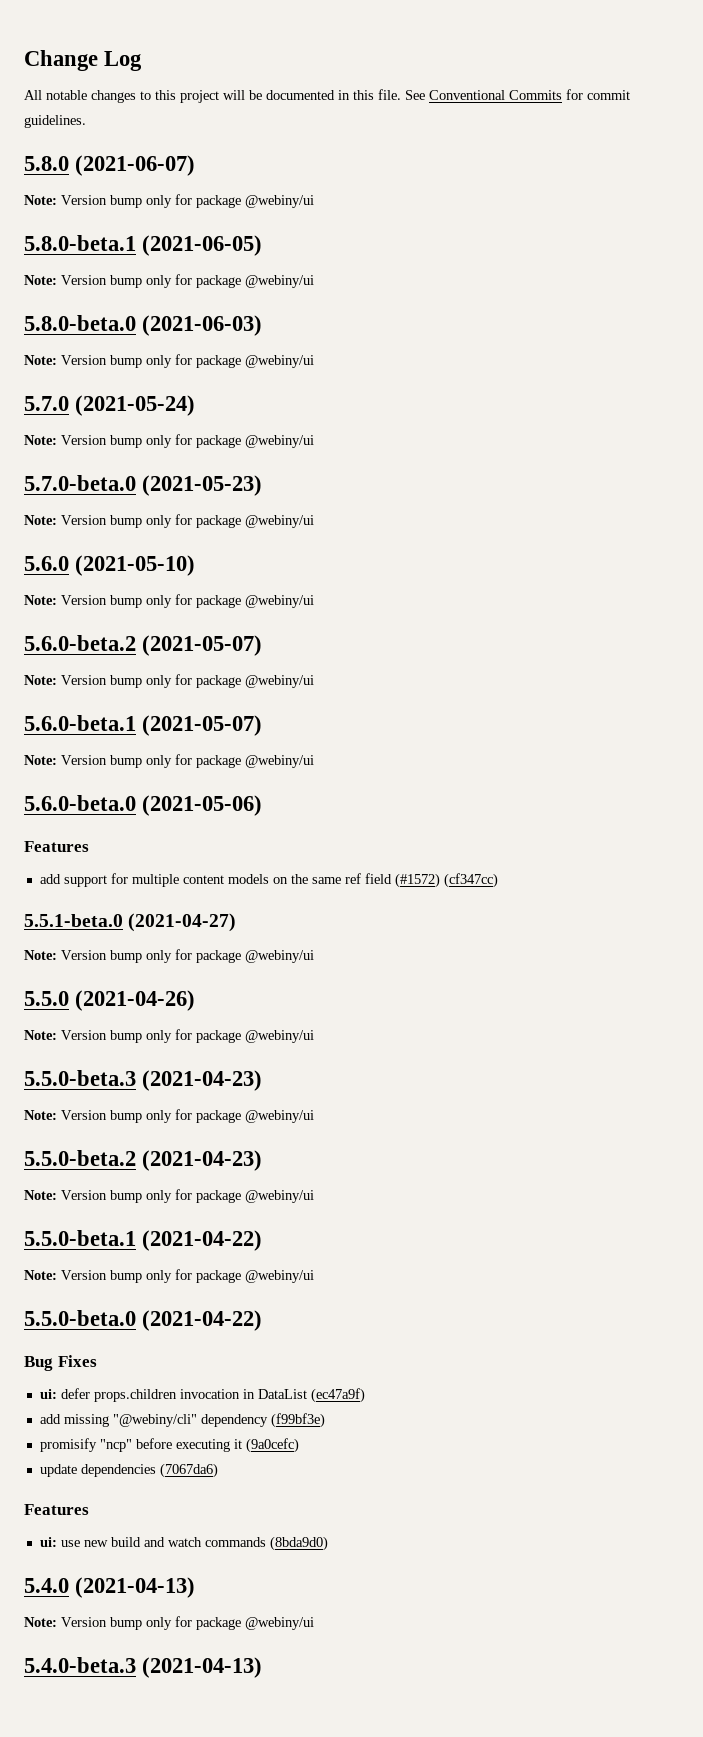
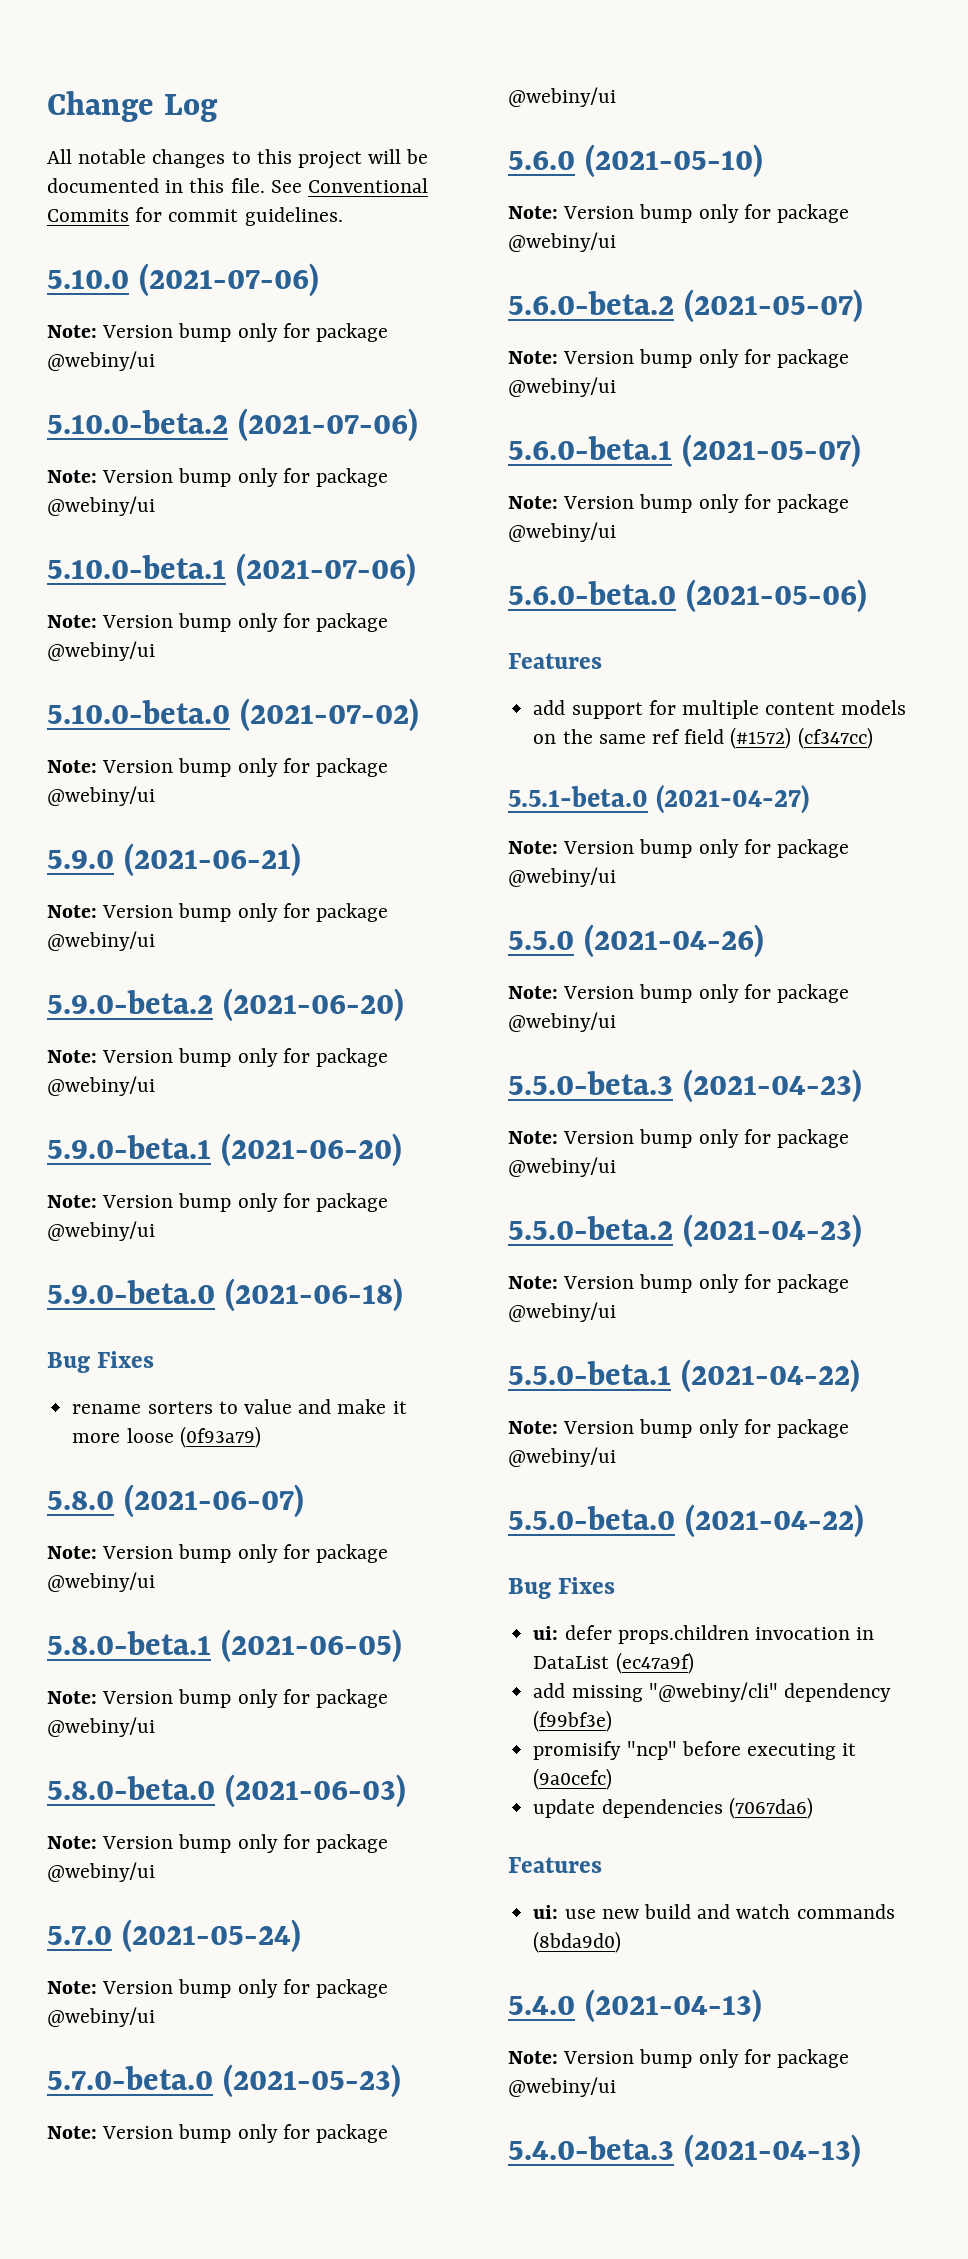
(86, 121) none -> [47,263,319,297] [47,323,389,342] [47,351,155,371] [47,408,418,442] [47,468,389,487] [47,496,155,516] [47,553,416,587] [47,613,389,632] [47,641,155,661] [47,698,419,732] [47,758,389,777] [47,786,155,806] [47,843,301,877] [47,903,389,922] [47,931,155,951] [47,988,404,1022] [47,1048,389,1067] [47,1076,155,1096] [47,1133,402,1167] [47,1193,389,1212] [47,1221,155,1241] [47,1278,403,1312] [47,1351,155,1373] [72,1399,407,1414] [72,1426,261,1448] // 5.10.0 (2021-07-06) // Note: Version bump only for package @webiny/ui // 5.10.0-beta.2 (2021-07-06) // Note: Version bump only for package @webiny/ui // 5.10.0-beta.1 (2021-07-06) // Note: Version bump only for package @webiny/ui // 5.10.0-beta.0 (2021-07-02) // Note: Version bump only for package @webiny/ui // 5.9.0 (2021-06-21) // Note: Version bump only for package @webiny/ui // 5.9.0-beta.2 (2021-06-20) // Note: Version bump only for package @webiny/ui // 5.9.0-beta.1 (2021-06-20) // Note: Version bump only for package @webiny/ui // 5.9.0-beta.0 (2021-06-18) // Bug Fixes // rename sorters to value and make it more loose (0f93a79)

